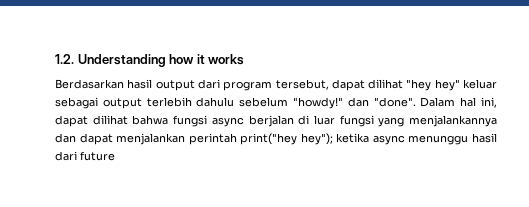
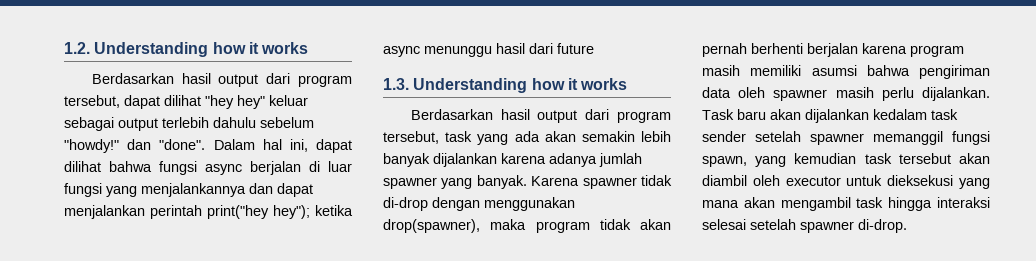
(115, 156) none -> [383,78,628,93] [410,109,671,123] [383,131,671,145] [383,153,642,167] [383,175,672,189] [383,197,575,211] [383,219,671,233] [702,43,964,57] [702,65,990,79] [702,87,990,101] [702,109,958,123] [702,131,990,145] [702,153,990,167] [702,175,990,189] [702,197,990,211] [702,219,907,233] // 1.3. Understanding how it works // Berdasarkan hasil output dari program tersebut, task yang ada akan semakin lebih banyak dijalankan karena adanya jumlah spawner yang banyak. Karena spawner tidak di-drop dengan menggunakan drop(spawner), maka program tidak akan pernah berhenti berjalan karena program masih memiliki asumsi bahwa pengiriman data oleh spawner masih perlu dijalankan. Task baru akan dijalankan kedalam task sender setelah spawner memanggil fungsi spawn, yang kemudian task tersebut akan diambil oleh executor untuk dieksekusi yang mana akan mengambil task hingga interaksi selesai setelah spawner di-drop.

